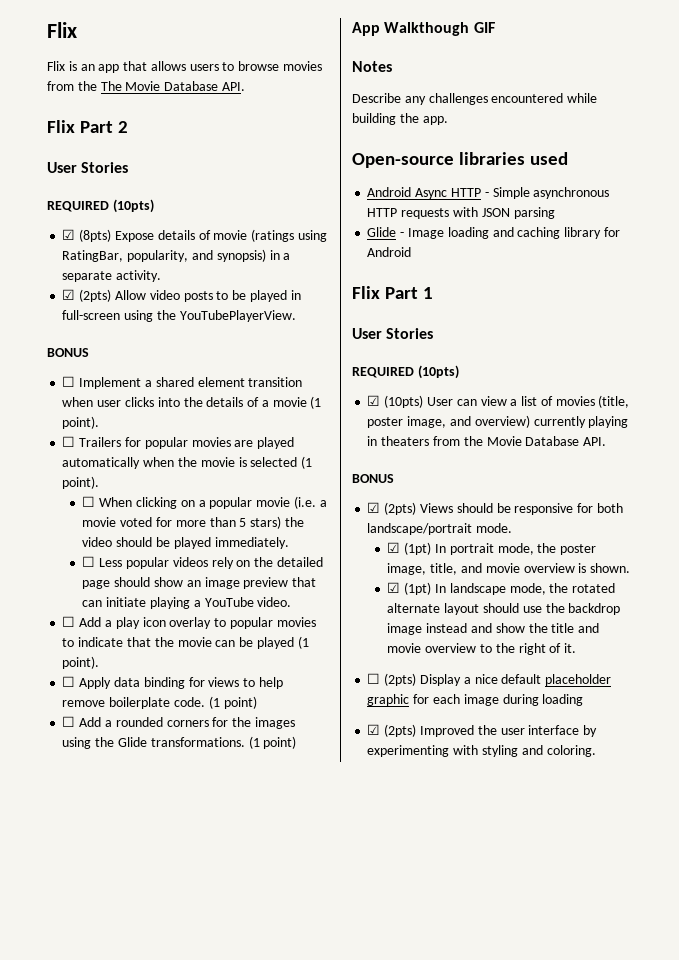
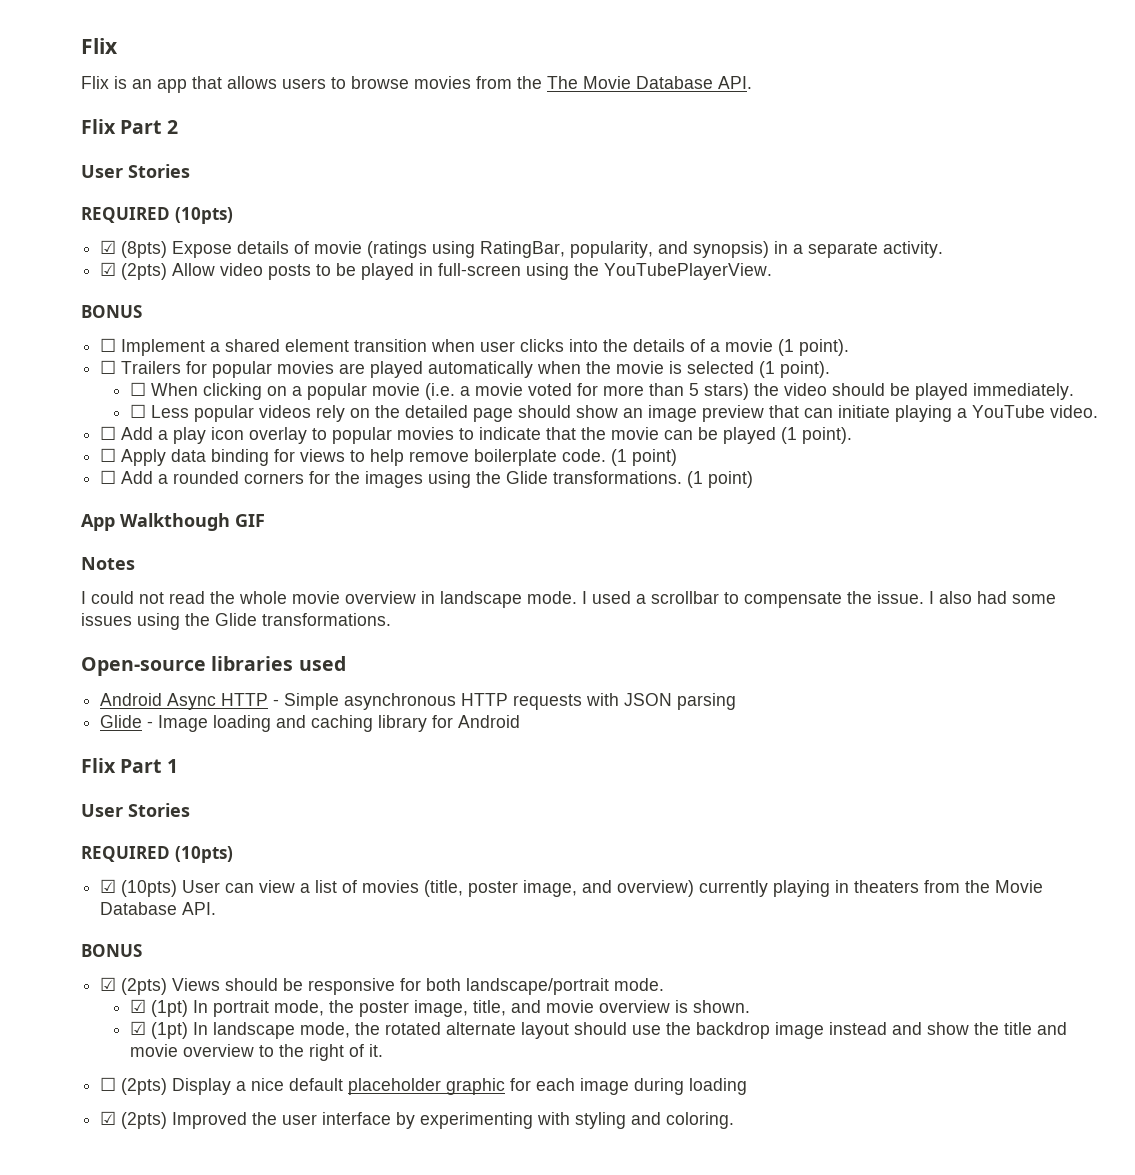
[352,93,598,105] [352,113,448,125] Describe any challenges encountered while building the app. -> [81,591,1056,608] [81,613,391,630] I could not read the whole movie overview in landscape mode. I used a scrollbar to compensate the issue. I also had some issues using the Glide transformations.

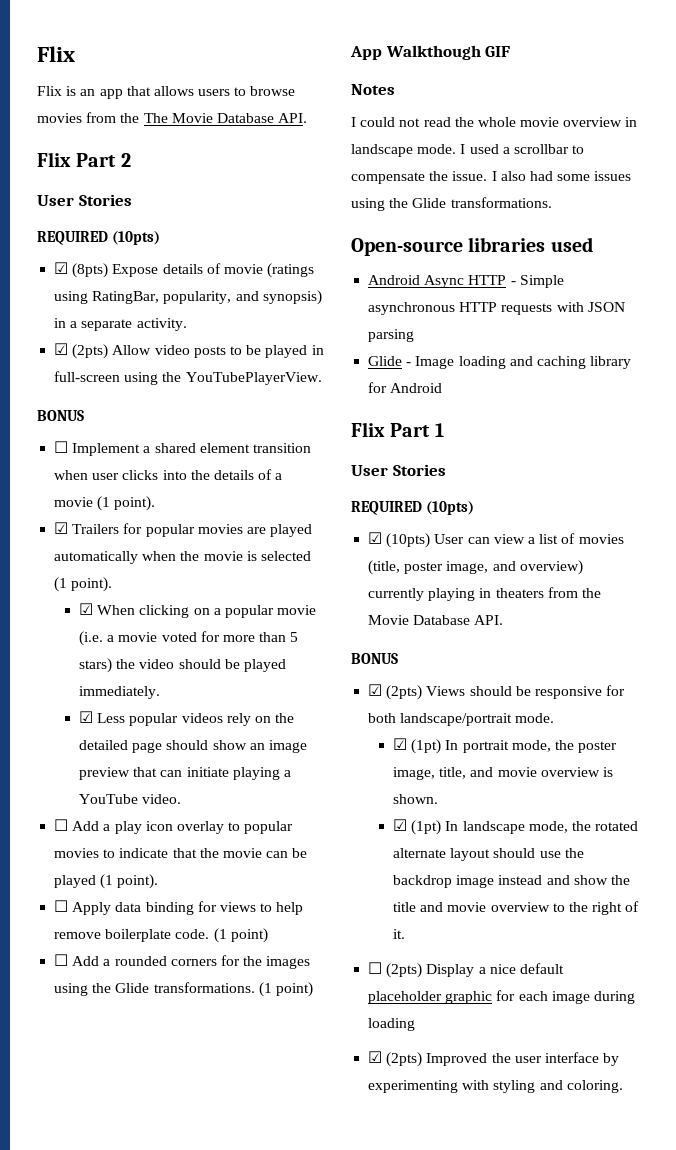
[100,360,117,374] ☐ -> [54,522,69,534] ☑
[129,382,146,396] ☐ -> [79,603,94,615] ☑
[129,404,146,418] ☐ -> [79,711,94,723] ☑

